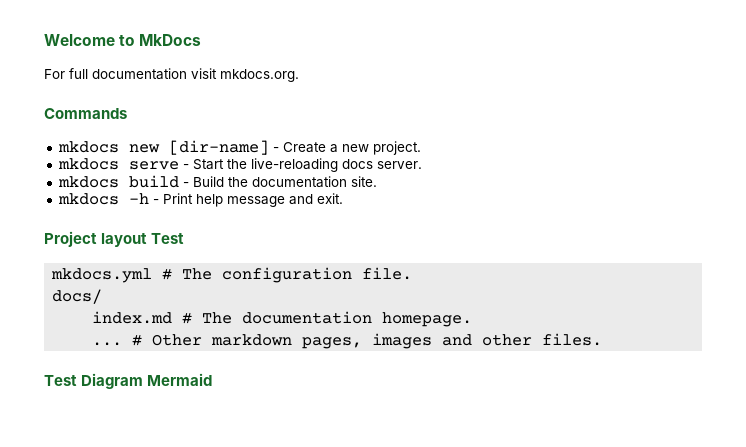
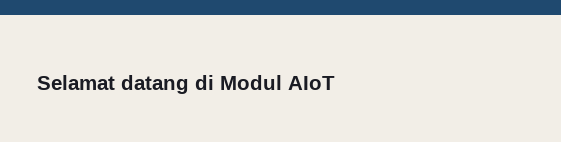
[44,34,202,46] [44,68,299,82] [44,108,127,119] [57,140,421,155] [57,158,422,172] [57,175,377,188] [57,193,343,207] [44,231,185,247] [51,267,413,283] [52,289,103,304] [92,311,473,327] [92,333,603,349] [44,373,213,389] Welcome to MkDocs // For full documentation visit mkdocs.org. // Commands // mkdocs new [dir-name] - Create a new project. // mkdocs serve - Start the live-reloading docs server. // mkdocs build - Build the documentation site. // mkdocs -h - Print help message and exit. // Project layout Test // mkdocs.yml # The configuration file. // docs/ // index.md # The documentation homepage. // ... # Other markdown pages, images and other files. // Test Diagram Mermaid -> [37,75,335,94] Selamat datang di Modul AIoT

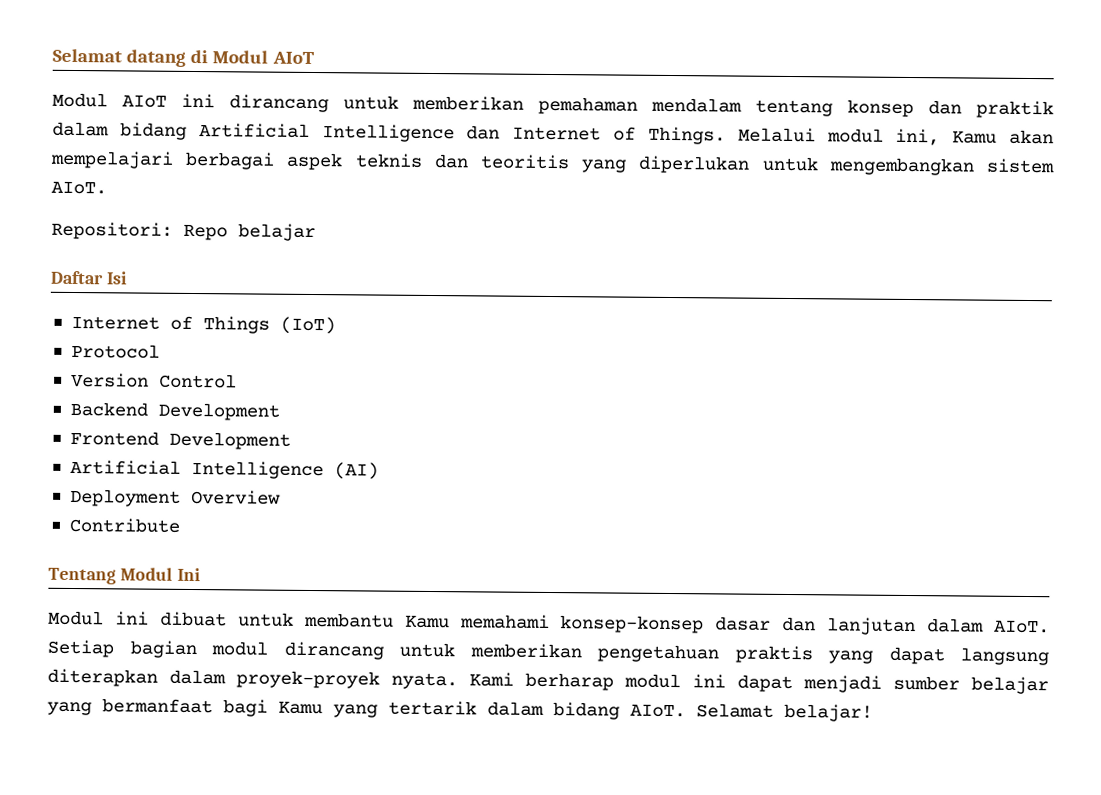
(335, 83) none -> [52,92,1054,119] [52,121,1054,146] [50,150,1056,176] [51,181,107,195] [51,221,316,242] [50,270,128,285] [70,315,336,335] [70,343,160,359] [70,372,237,389] [69,401,280,421] [69,430,291,450] [69,459,379,480] [69,488,281,507] [68,517,180,533] [48,567,201,585] [48,610,1050,636] [47,639,1049,666] [47,668,1049,695] [47,698,873,722] // Modul AIoT ini dirancang untuk memberikan pemahaman mendalam tentang konsep dan praktik dalam bidang Artificial Intelligence dan Internet of Things. Melalui modul ini, Kamu akan mempelajari berbagai aspek teknis dan teoritis yang diperlukan untuk mengembangkan sistem AIoT. // Repositori: Repo belajar // Daftar Isi // Internet of Things (IoT) // Protocol // Version Control // Backend Development // Frontend Development // Artificial Intelligence (AI) // Deployment Overview // Contribute // Tentang Modul Ini // Modul ini dibuat untuk membantu Kamu memahami konsep-konsep dasar dan lanjutan dalam AIoT. Setiap bagian modul dirancang untuk memberikan pengetahuan praktis yang dapat langsung diterapkan dalam proyek-proyek nyata. Kami berharap modul ini dapat menjadi sumber belajar yang bermanfaat bagi Kamu yang tertarik dalam bidang AIoT. Selamat belajar!

